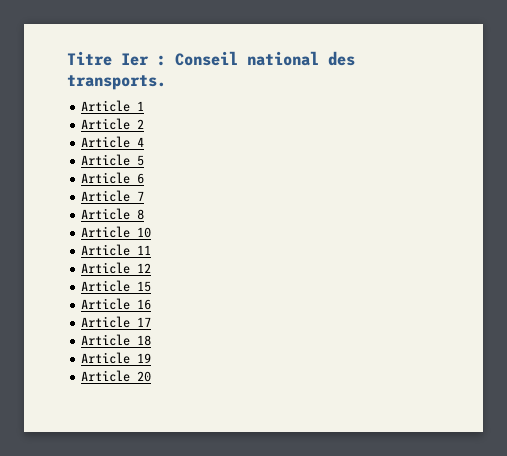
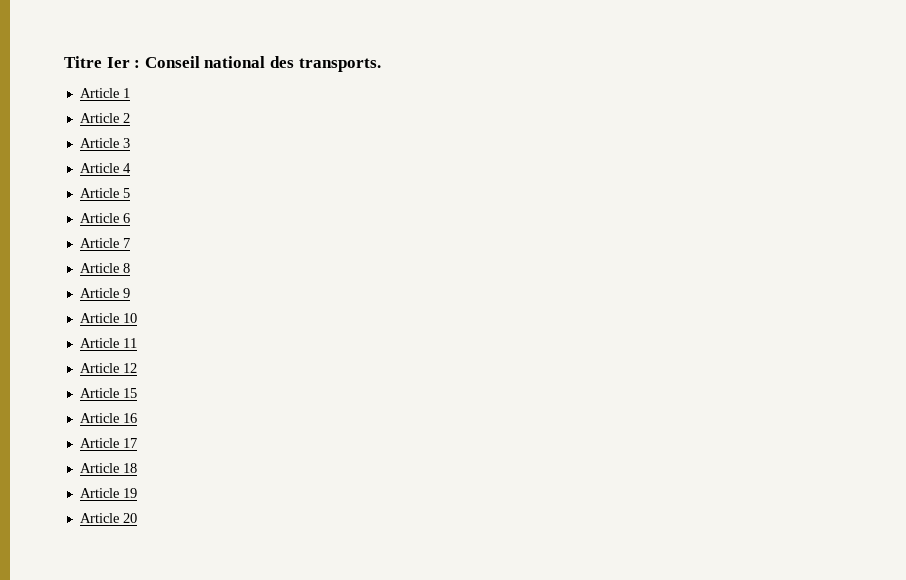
(145, 124) none -> [79,138,130,148] // Article 3
(145, 214) none -> [79,288,130,298] // Article 9

